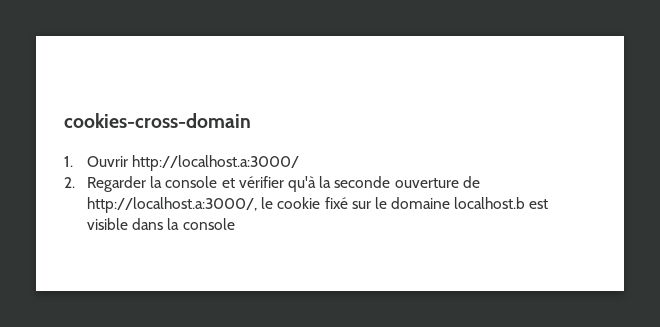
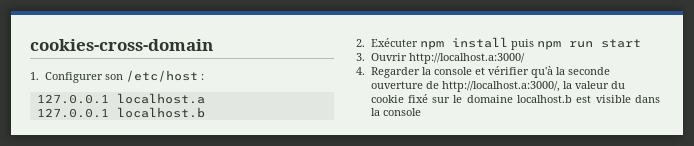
(73, 161) none -> [44,70,204,83] [36,93,205,104] [36,107,205,118] [356,37,641,50] [356,53,365,61] Configurer son /etc/host : // 127.0.0.1 localhost.a // 127.0.0.1 localhost.b // 2. Exécuter npm install puis npm run start // 3.
[64,177,75,188] 2. -> [356,67,365,75] 4.
[261,197,274,209] le -> [562,81,625,89] la valeur du

